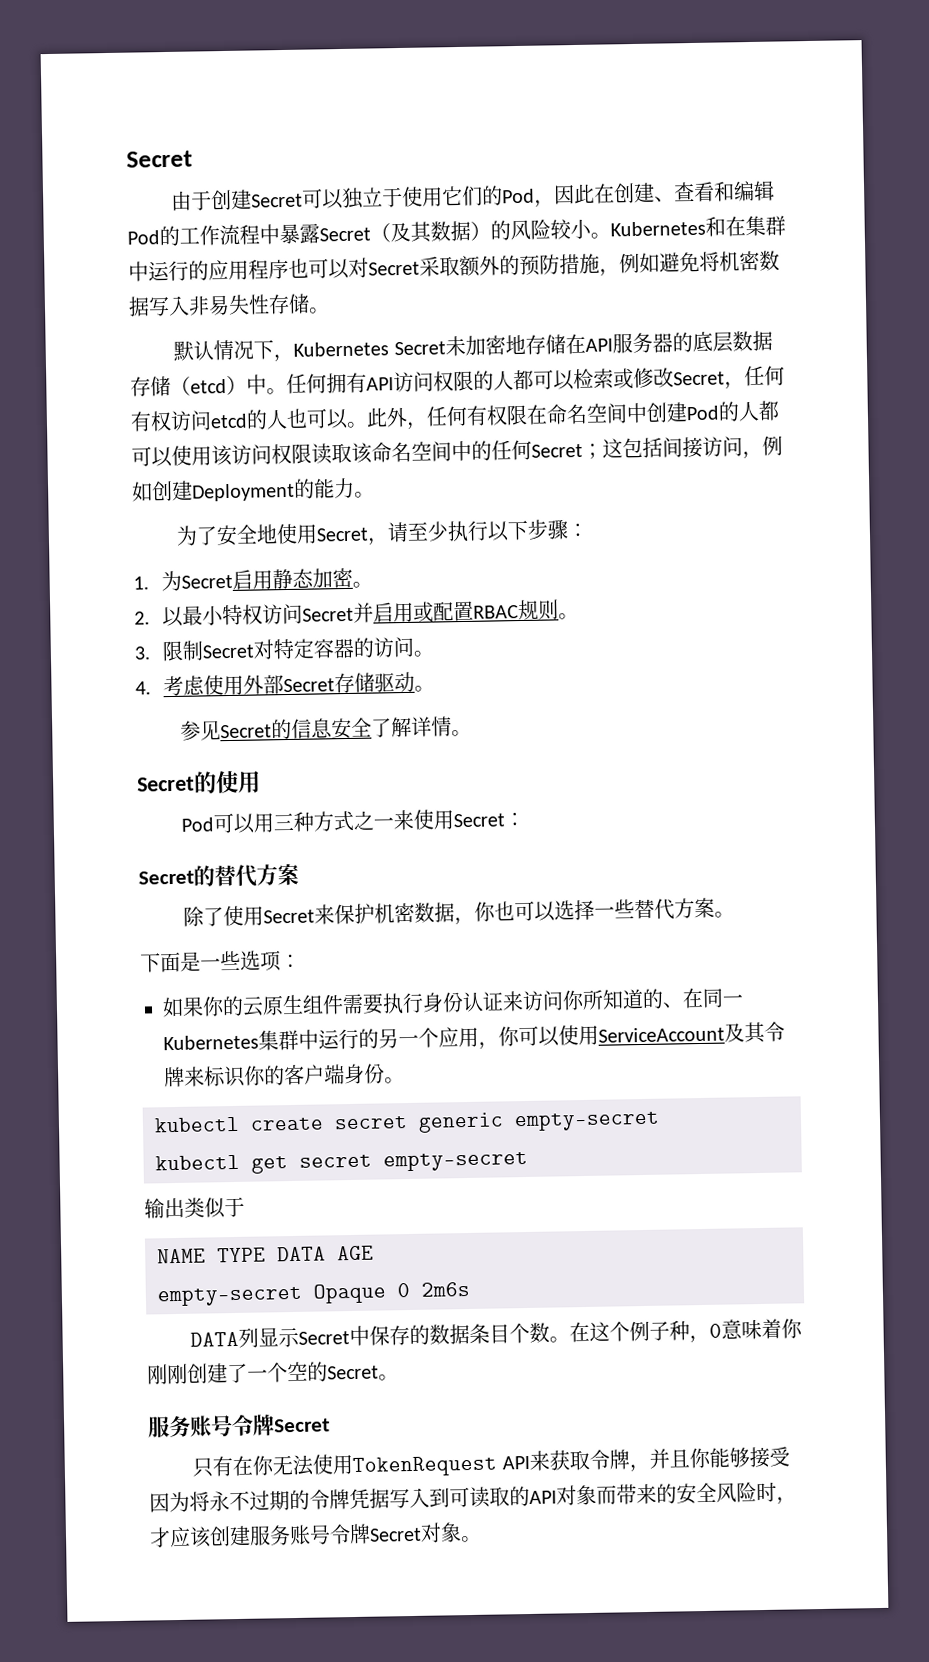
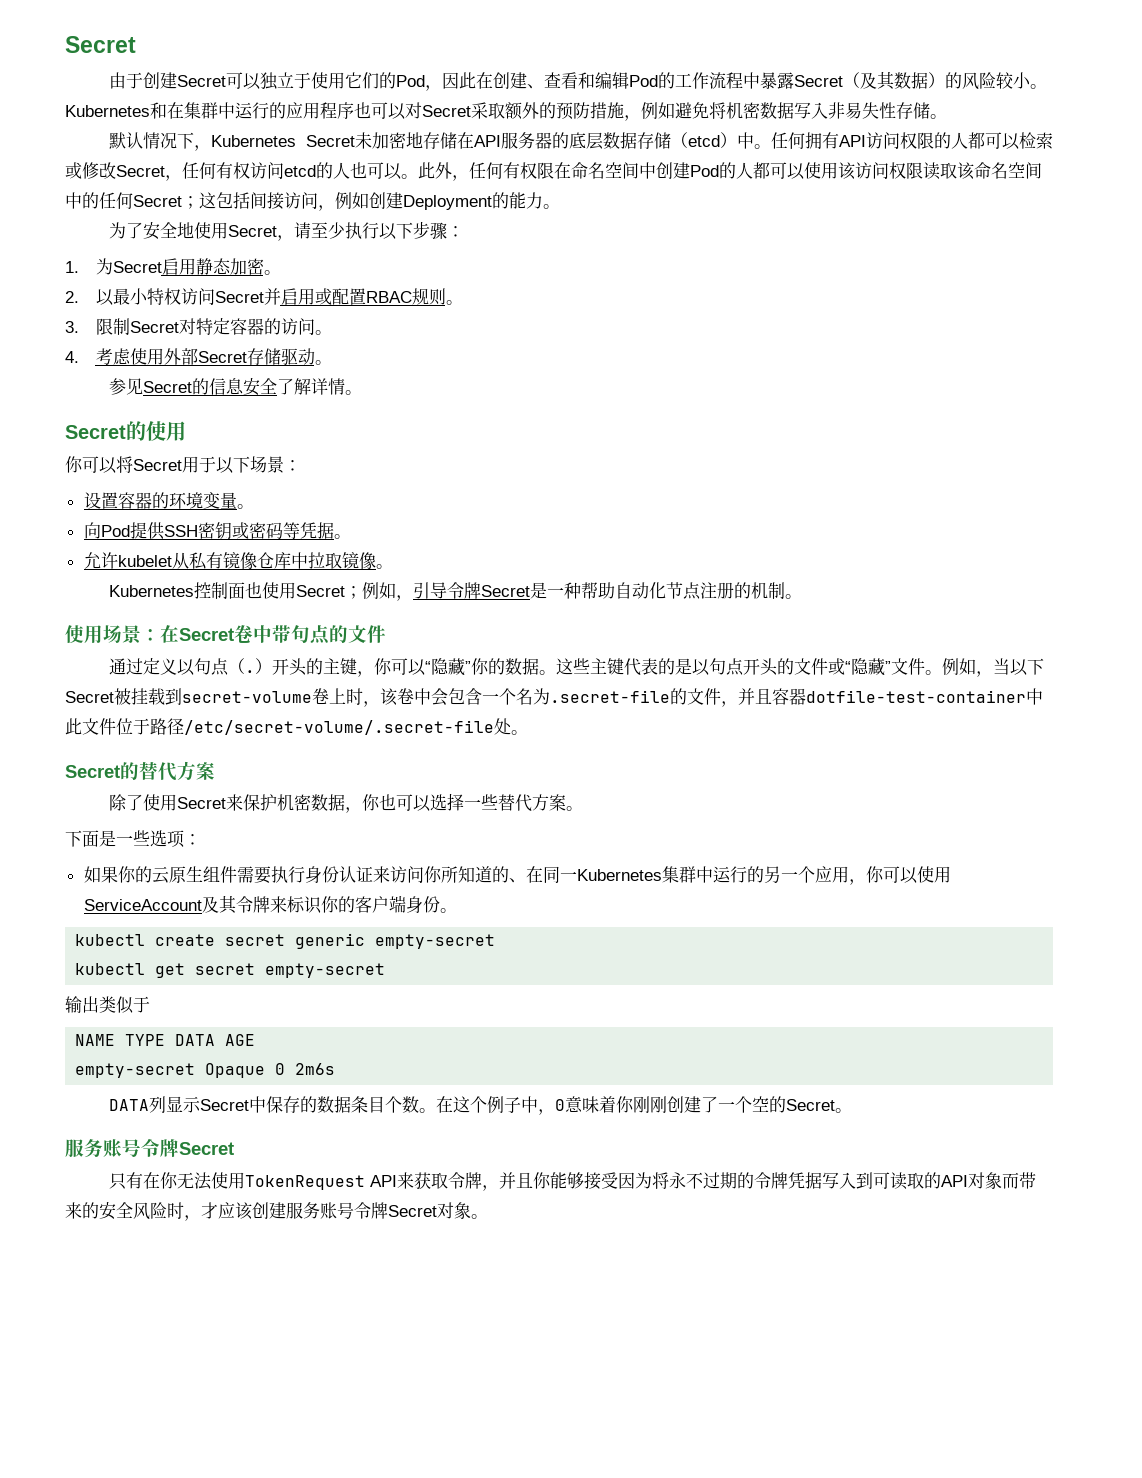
[181,809,526,834] Pod可以用三种方式之一来使用Secret： -> [65,456,301,474] [83,492,254,509] [83,522,351,540] [83,551,393,570] [109,582,803,601] [65,625,386,645] [109,658,1045,677] [65,688,1043,707] [65,718,528,735] 你可以将Secret用于以下场景： // 设置容器的环境变量。 // 向Pod提供SSH密钥或密码等凭据。 // 允许kubelet从私有镜像仓库中拉取镜像。 // Kubernetes控制面也使用Secret；例如，引导令牌Secret是一种帮助自动化节点注册的机制。 // 使用场景：在Secret卷中带句点的文件 // 通过定义以句点（.）开头的主键，你可以“隐藏”你的数据。这些主键代表的是以句点开头的文件或“隐藏”文件。例如，当以下Secret被挂载到secret-volume卷上时，该卷中会包含一个名为.secret-file的文件，并且容器dotfile-test-container中此文件位于路径/etc/secret-volume/.secret-file处。
[669,1320,691,1341] 种 -> [521,1096,539,1113] 中

